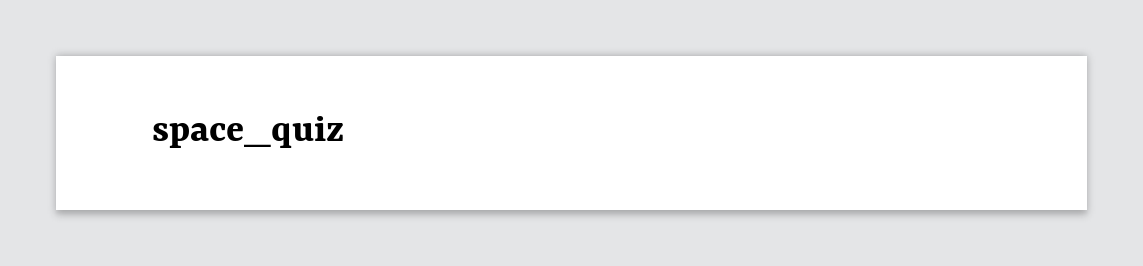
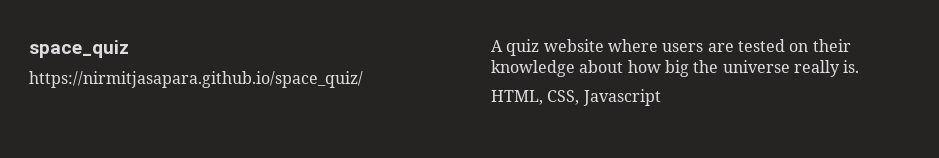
(344, 132) none -> [29,71,363,88] [491,39,851,56] [491,60,860,77] [491,89,661,106] // https://nirmitjasapara.github.io/space_quiz/ // A quiz website where users are tested on their knowledge about how big the universe really is. // HTML, CSS, Javascript

